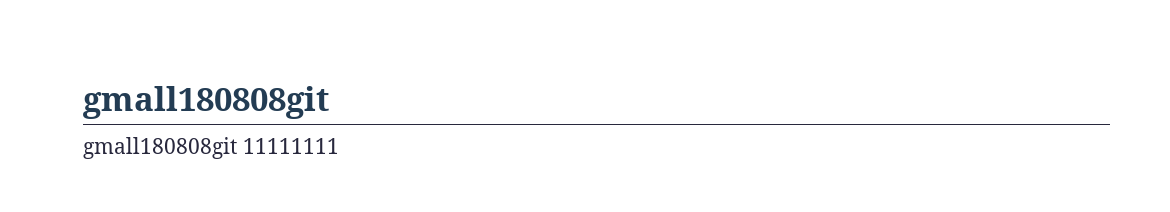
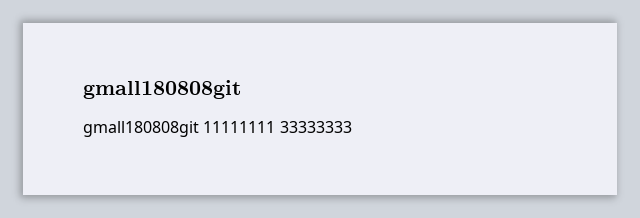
(339, 146) none -> [279,121,352,133] 33333333

